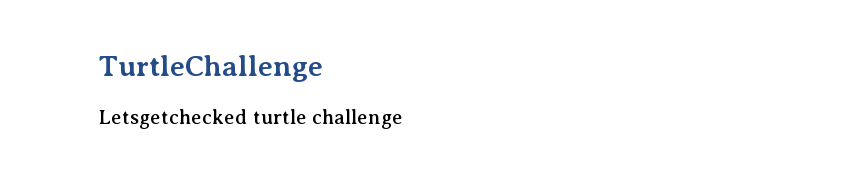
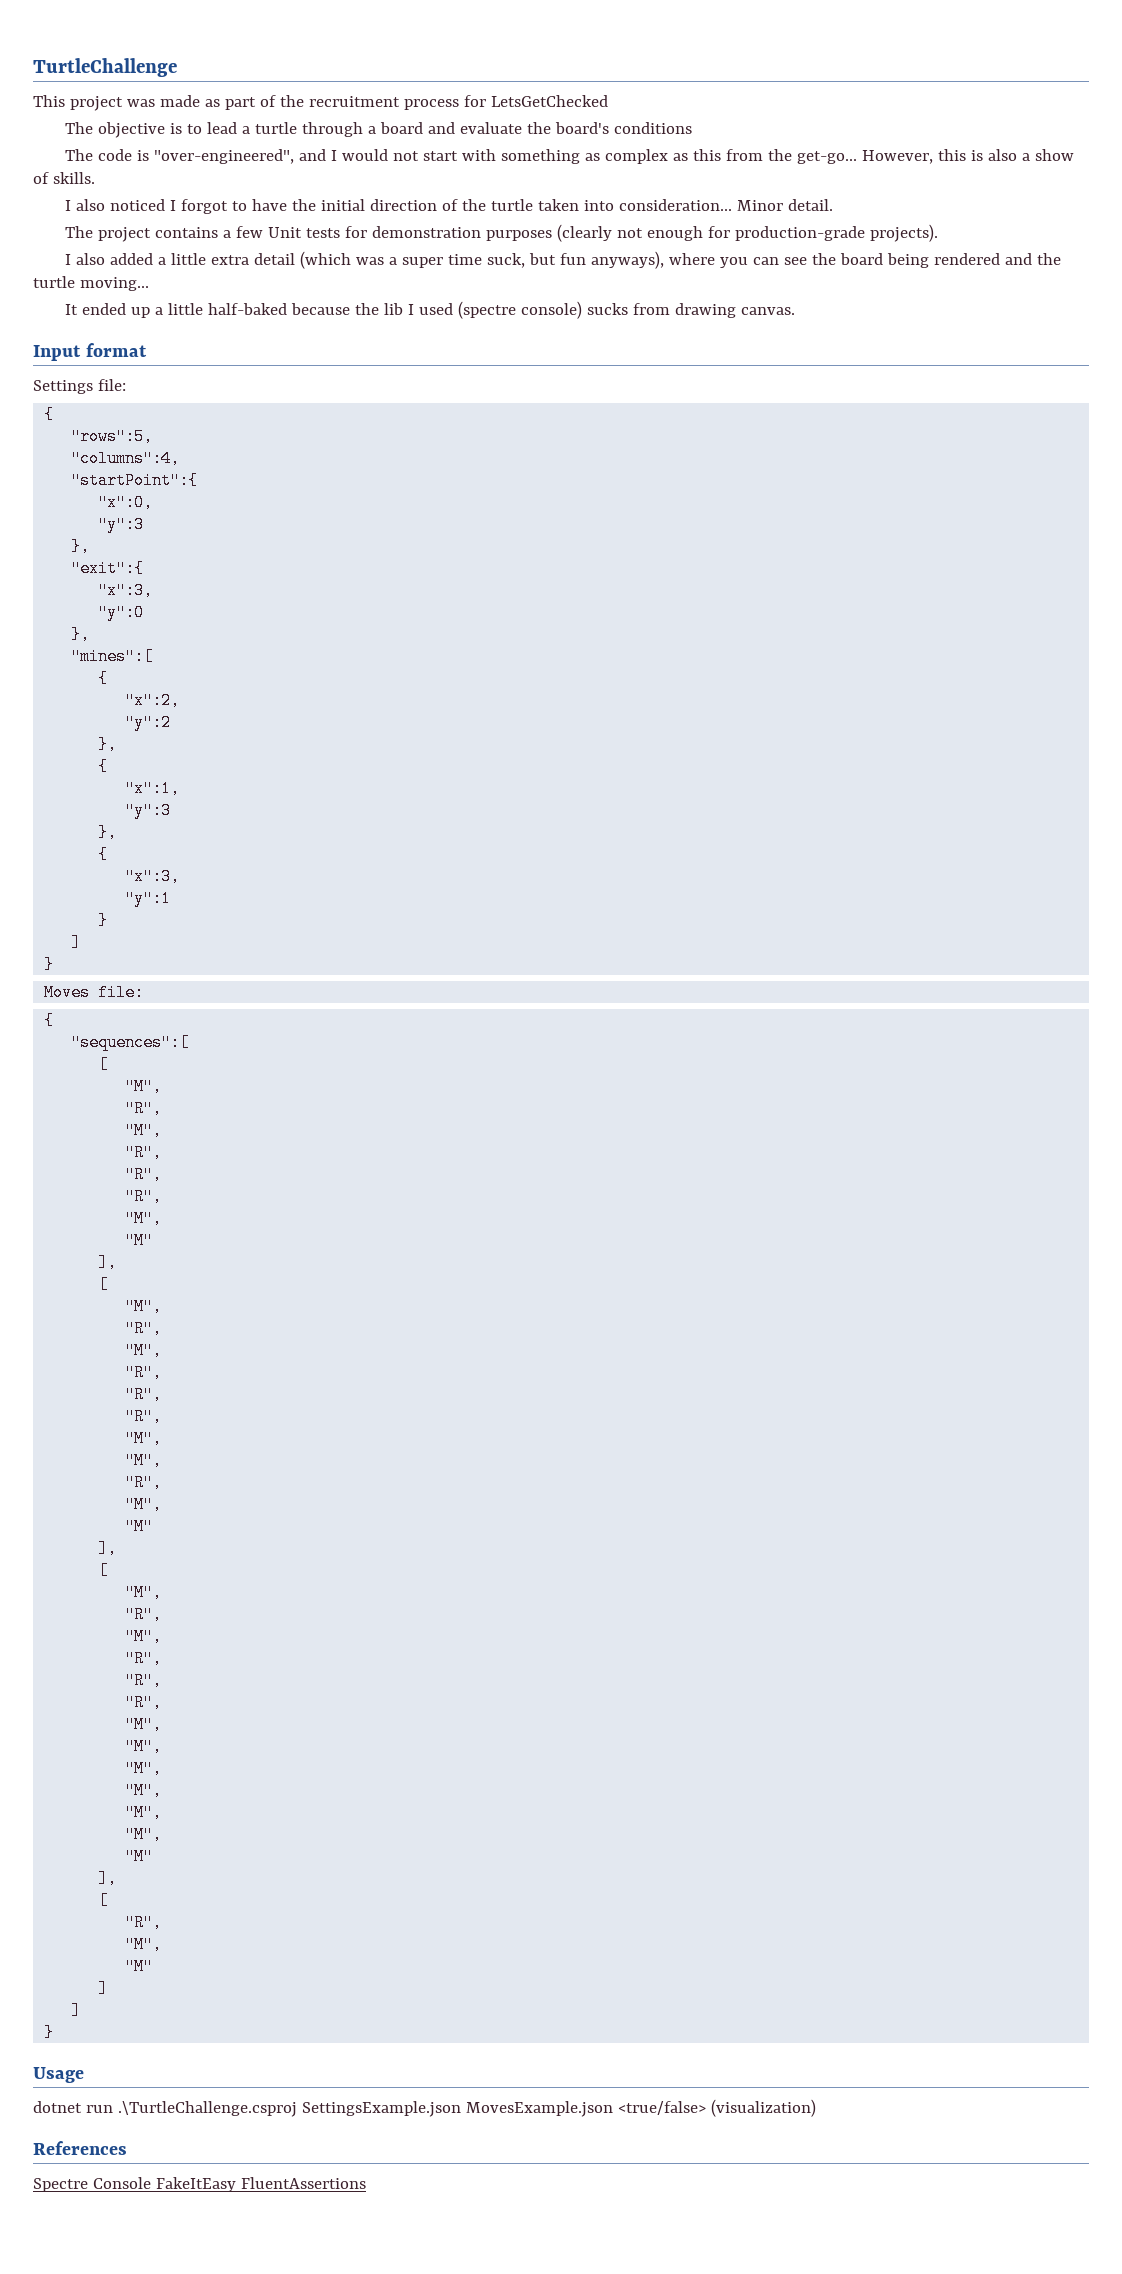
[99,109,404,129] Letsgetchecked turtle challenge -> [33,95,608,111] [65,122,693,138] [65,149,1075,164] [33,172,95,184] [65,199,834,214] [65,224,939,242] [65,251,1062,269] [33,276,149,291] [65,301,796,319] [33,343,147,361] [33,379,126,394] [44,406,55,423] [71,428,154,445] [71,450,181,467] [71,472,199,489] [98,494,154,511] [98,516,145,533] [71,538,91,555] [71,560,145,577] [98,582,154,599] [98,604,145,621] [71,626,91,643] [71,648,154,665] [98,670,109,687] [125,692,181,709] [125,714,172,731] [98,736,118,753] [98,758,109,775] [125,780,181,797] [125,802,172,819] [98,824,118,841] [98,846,109,863] [125,868,181,885] [125,890,172,907] [98,912,109,929] [71,934,82,951] [44,956,55,973] [44,984,145,1001] [44,1012,55,1029] [71,1034,190,1051] [98,1056,109,1073] [125,1078,163,1095] [125,1100,163,1117] [125,1122,163,1139] [125,1144,163,1161] [125,1166,163,1183] [125,1188,163,1205] [125,1210,163,1227] [125,1232,154,1249] [98,1254,118,1271] [98,1276,109,1293] [125,1298,163,1315] [125,1320,163,1337] [125,1342,163,1359] [125,1364,163,1381] [125,1386,163,1403] [125,1408,163,1425] [125,1430,163,1447] [125,1452,163,1469] [125,1474,163,1491] [125,1496,163,1513] [125,1518,154,1535] [98,1540,118,1557] [98,1562,109,1579] [125,1584,163,1601] [125,1606,163,1623] [125,1628,163,1645] [125,1650,163,1667] [125,1672,163,1689] [125,1694,163,1711] [125,1716,163,1733] [125,1738,163,1755] [125,1760,163,1777] [125,1782,163,1799] [125,1804,163,1821] [125,1826,163,1843] [125,1848,154,1865] [98,1870,118,1887] [98,1892,109,1909] [125,1914,163,1931] [125,1936,163,1953] [125,1958,154,1975] [98,1980,109,1997] [71,2002,82,2019] [44,2024,55,2041] [33,2067,84,2083] [33,2099,816,2117] [33,2141,127,2155] [33,2177,366,2192] This project was made as part of the recruitment process for LetsGetChecked // The objective is to lead a turtle through a board and evaluate the board's conditions // The code is "over-engineered", and I would not start with something as complex as this from the get-go... However, this is also a show of skills. // I also noticed I forgot to have the initial direction of the turtle taken into consideration... Minor detail. // The project contains a few Unit tests for demonstration purposes (clearly not enough for production-grade projects). // I also added a little extra detail (which was a super time suck, but fun anyways), where you can see the board being rendered and the turtle moving... // It ended up a little half-baked because the lib I used (spectre console) sucks from drawing canvas. // Input format // Settings file: // { // "rows":5, // "columns":4, // "startPoint":{ // "x":0, // "y":3 // }, // "exit":{ // "x":3, // "y":0 // }, // "mines":[ // { // "x":2, // "y":2 // }, // { // "x":1, // "y":3 // }, // { // "x":3, // "y":1 // } // ] // } // Moves file: // { // "sequences":[ // [ // "M", // "R", // "M", // "R", // "R", // "R", // "M", // "M" // ], // [ // "M", // "R", // "M", // "R", // "R", // "R", // "M", // "M", // "R", // "M", // "M" // ], // [ // "M", // "R", // "M", // "R", // "R", // "R", // "M", // "M", // "M", // "M", // "M", // "M", // "M" // ], // [ // "R", // "M", // "M" // ] // ] // } // Usage // dotnet run .\TurtleChallenge.csproj SettingsExample.json MovesExample.json <true/false> (visualization) // References // Spectre Console FakeItEasy FluentAssertions

